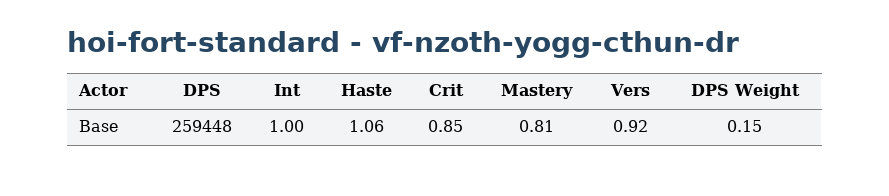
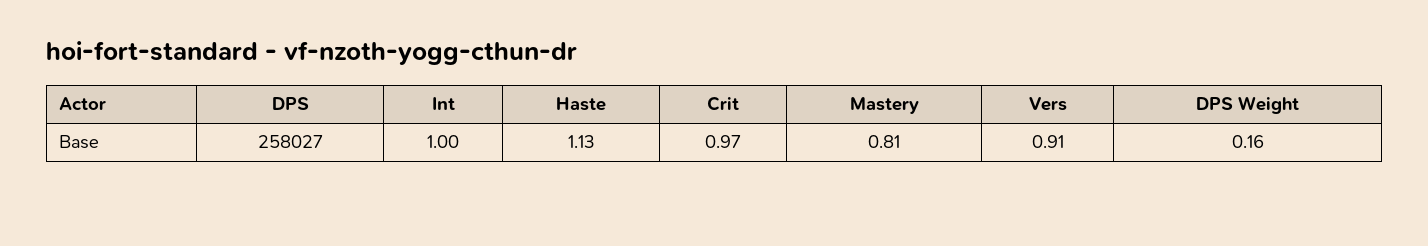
[172,120,232,132] 259448 -> [257,135,323,148] 258027
[348,120,384,132] [428,120,463,132] 1.06 | 0.85 -> [567,135,595,148] [705,135,741,148] 1.13 | 0.97
[612,120,648,132] [727,120,762,132] 0.92 | 0.15 -> [1031,135,1064,148] [1231,135,1264,148] 0.91 | 0.16

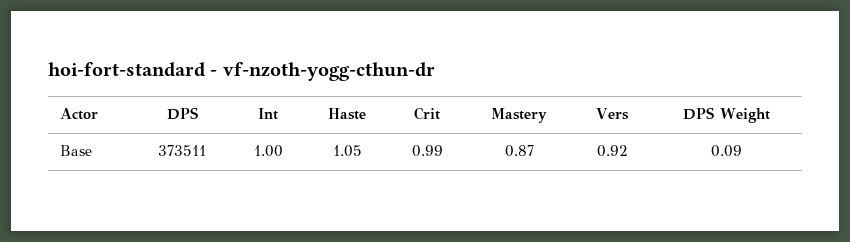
[257,135,323,148] 258027 -> [158,145,206,156] 373511
[567,135,595,148] [705,135,741,148] [868,135,900,148] [1031,135,1064,148] [1231,135,1264,148] 1.13 | 0.97 | 0.81 | 0.91 | 0.16 -> [332,145,362,157] [411,145,443,157] [504,145,534,157] [596,145,628,157] [710,145,742,157] 1.05 | 0.99 | 0.87 | 0.92 | 0.09

